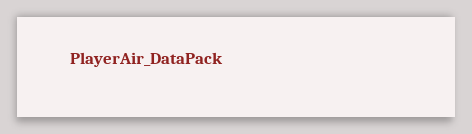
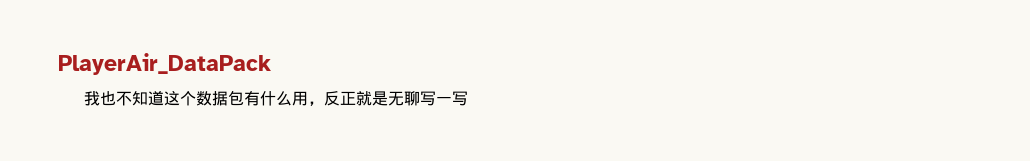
(223, 59) none -> [84,90,469,106] // 我也不知道这个数据包有什么用，反正就是无聊写一写

